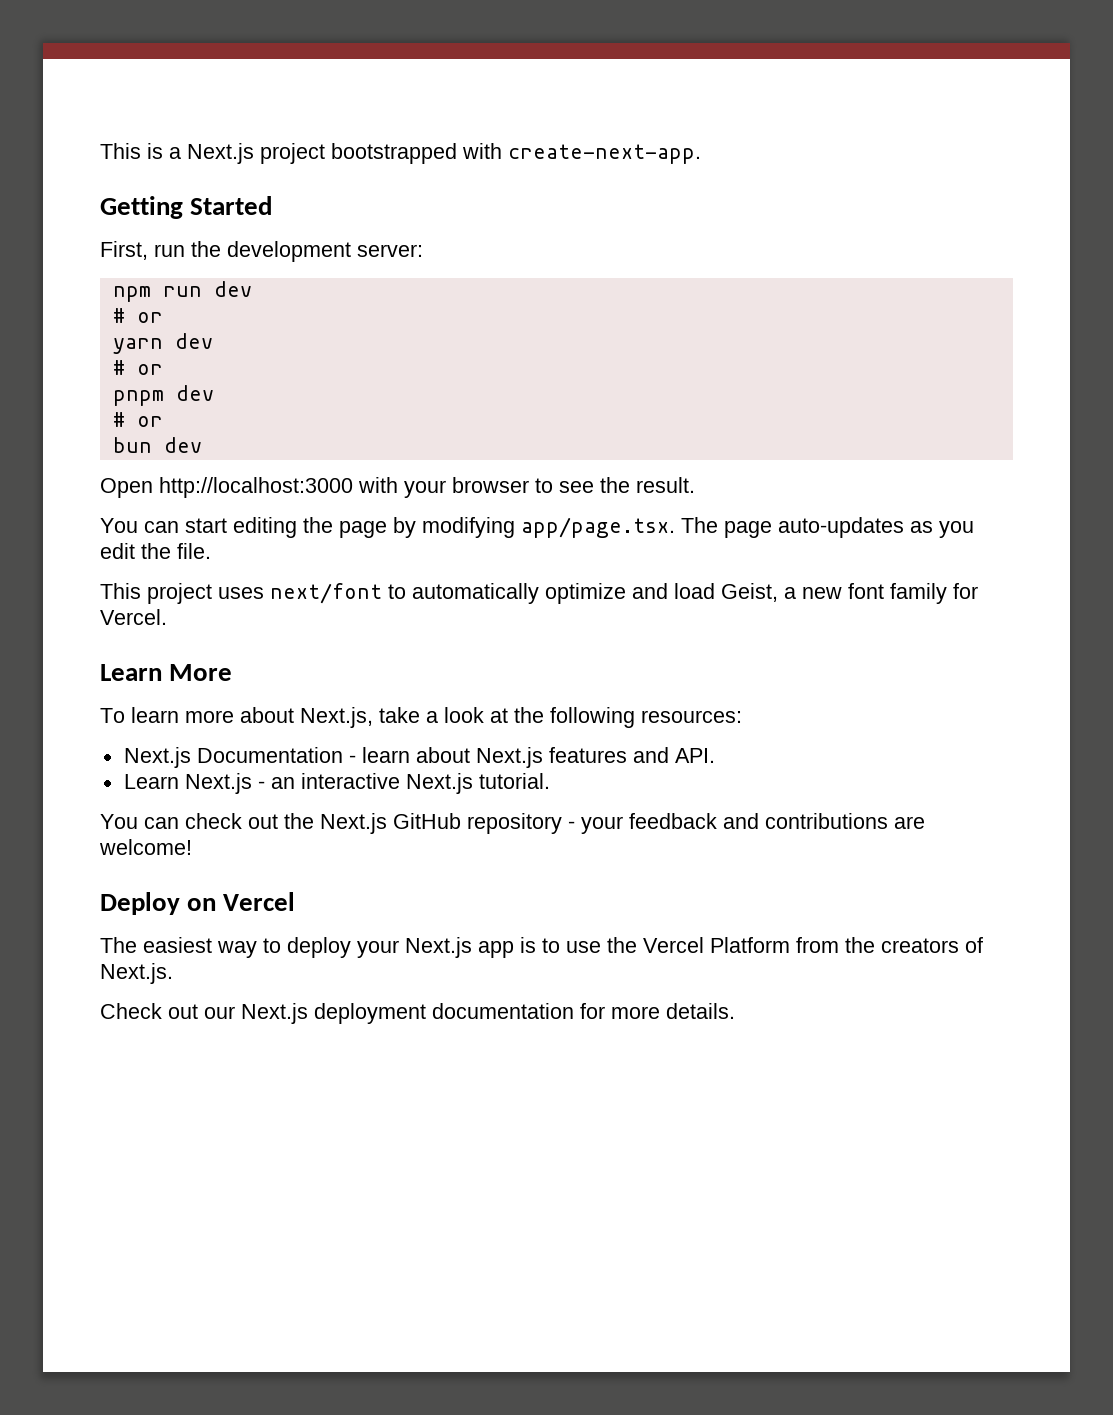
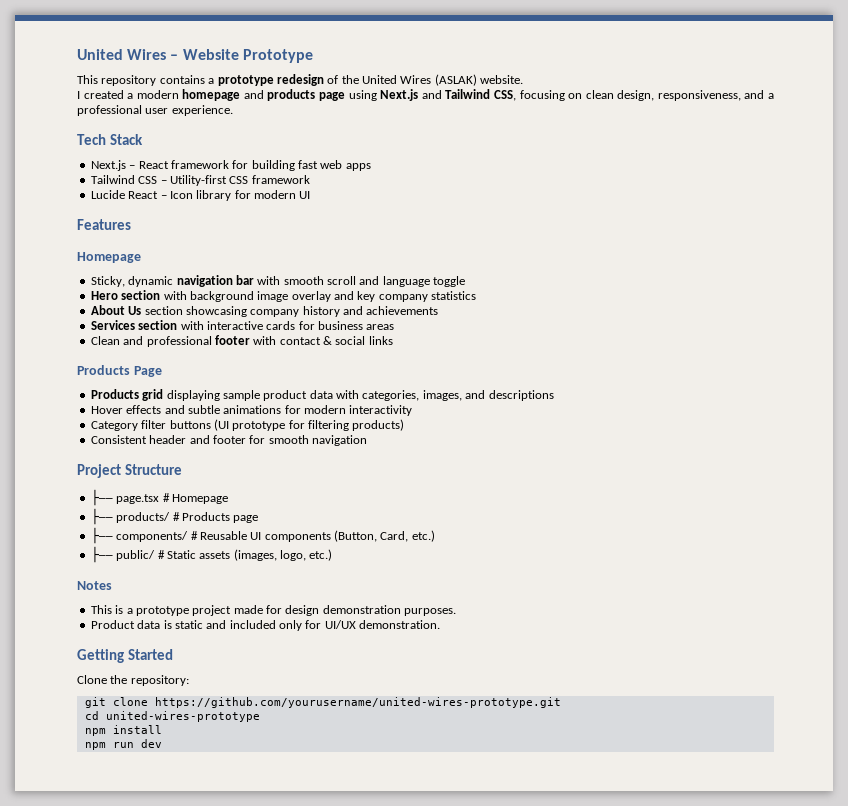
[100,143,701,164] [100,196,273,219] [100,241,423,262] [112,281,252,302] [112,308,163,323] [112,333,213,354] [112,360,163,375] [112,385,214,406] [112,412,163,427] [112,437,202,453] [100,477,695,498] [100,517,974,538] [100,543,211,559] [100,583,978,604] [100,609,167,625] [100,664,233,681] [100,707,742,728] [123,747,715,768] [123,773,550,794] [100,813,925,834] [99,839,192,855] [100,892,296,915] [100,937,983,958] [100,963,173,984] [100,1003,735,1024] This is a Next.js project bootstrapped with create-next-app. // Getting Started // First, run the development server: // npm run dev // # or // yarn dev // # or // pnpm dev // # or // bun dev // Open http://localhost:3000 with your browser to see the result. // You can start editing the page by modifying app/page.tsx. The page auto-updates as you edit the file. // This project uses next/font to automatically optimize and load Geist, a new font family for Vercel. // Learn More // To learn more about Next.js, take a look at the following resources: // Next.js Documentation - learn about Next.js features and API. // Learn Next.js - an interactive Next.js tutorial. // You can check out the Next.js GitHub repository - your feedback and contributions are welcome! // Deploy on Vercel // The easiest way to deploy your Next.js app is to use the Vercel Platform from the creators of Next.js. // Check out our Next.js deployment documentation for more details. -> [77,49,313,63] [77,74,524,86] [77,89,774,101] [77,105,233,116] [77,134,143,145] [90,160,371,171] [90,175,310,186] [90,190,311,201] [77,219,131,230] [77,252,141,263] [90,275,466,287] [90,290,477,302] [90,305,439,317] [90,320,395,330] [90,335,393,347] [77,365,162,377] [90,389,554,401] [90,405,413,416] [90,419,405,431] [90,435,367,446] [77,464,182,478] [90,489,228,506] [90,508,259,525] [90,527,435,544] [90,546,333,563] [77,581,112,590] [90,605,457,616] [90,620,441,631] [77,649,173,663] [77,675,189,686] [84,697,561,708] [84,711,260,722] [84,725,162,736] [84,739,162,750] United Wires – Website Prototype // This repository contains a prototype redesign of the United Wires (ASLAK) website. // I created a modern homepage and products page using Next.js and Tailwind CSS, focusing on clean design, responsiveness, and a professional user experience. // Tech Stack // Next.js – React framework for building fast web apps // Tailwind CSS – Utility-first CSS framework // Lucide React – Icon library for modern UI // Features // Homepage // Sticky, dynamic navigation bar with smooth scroll and language toggle // Hero section with background image overlay and key company statistics // About Us section showcasing company history and achievements // Services section with interactive cards for business areas // Clean and professional footer with contact & social links // Products Page // Products grid displaying sample product data with categories, images, and descriptions // Hover effects and subtle animations for modern interactivity // Category filter buttons (UI prototype for filtering products) // Consistent header and footer for smooth navigation // Project Structure // ├── page.tsx # Homepage // ├── products/ # Products page // ├── components/ # Reusable UI components (Button, Card, etc.) // ├── public/ # Static assets (images, logo, etc.) // Notes // This is a prototype project made for design demonstration purposes. // Product data is static and included only for UI/UX demonstration. // Getting Started // Clone the repository: // git clone https://github.com/yourusername/united-wires-prototype.git // cd united-wires-prototype // npm install // npm run dev

